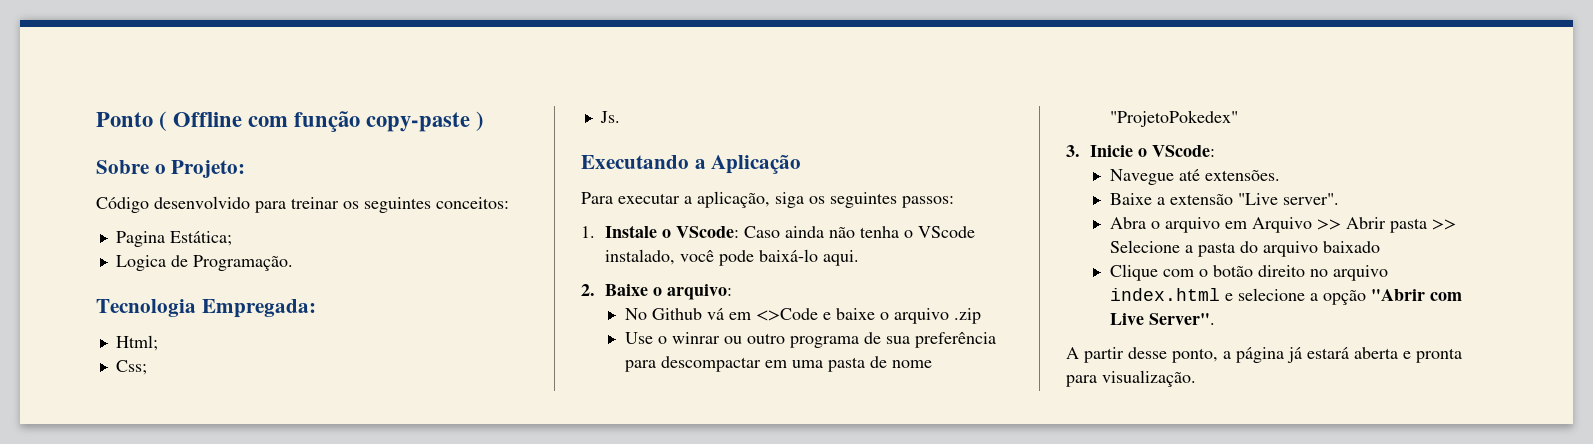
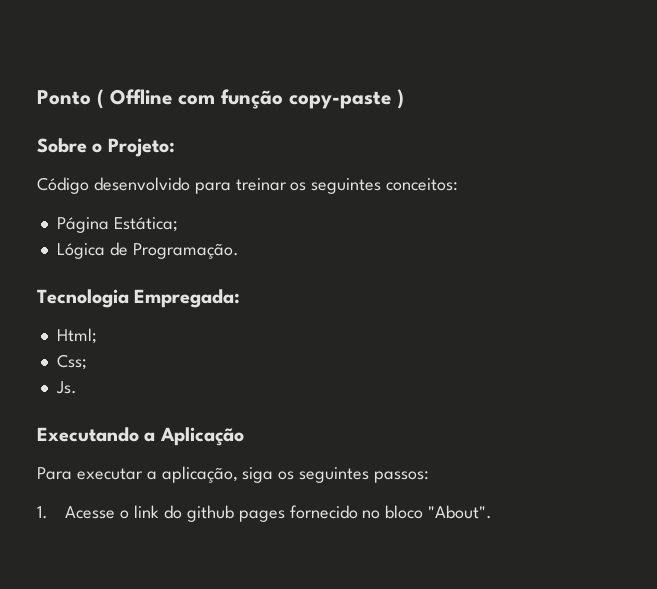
[115,231,165,247] Pagina -> [56,217,109,233] Página
[115,255,166,271] Logica -> [56,243,105,259] Lógica
[604,225,975,238] [604,249,859,266] [581,284,732,300] [624,308,981,324] [624,332,996,348] [624,356,932,372] [1109,110,1238,127] [1066,145,1215,157] [1109,169,1280,185] [1109,193,1339,205] [1109,217,1456,233] [1109,240,1380,257] [1109,264,1388,281] [1109,288,1462,305] [1109,313,1215,325] [1066,347,1462,363] [1066,370,1196,387] Instale o VScode: Caso ainda não tenha o VScode instalado, você pode baixá-lo aqui. // 2. Baixe o arquivo: // No Github vá em <>Code e baixe o arquivo .zip // Use o winrar ou outro programa de sua preferência para descompactar em uma pasta de nome "ProjetoPokedex" // 3. Inicie o VScode: // Navegue até extensões. // Baixe a extensão "Live server". // Abra o arquivo em Arquivo >> Abrir pasta >> Selecione a pasta do arquivo baixado // Clique com o botão direito no arquivo index.html e selecione a opção "Abrir com Live Server". // A partir desse ponto, a página já estará aberta e pronta para visualização. -> [65,505,493,522] Acesse o link do github pages fornecido no bloco "About".

